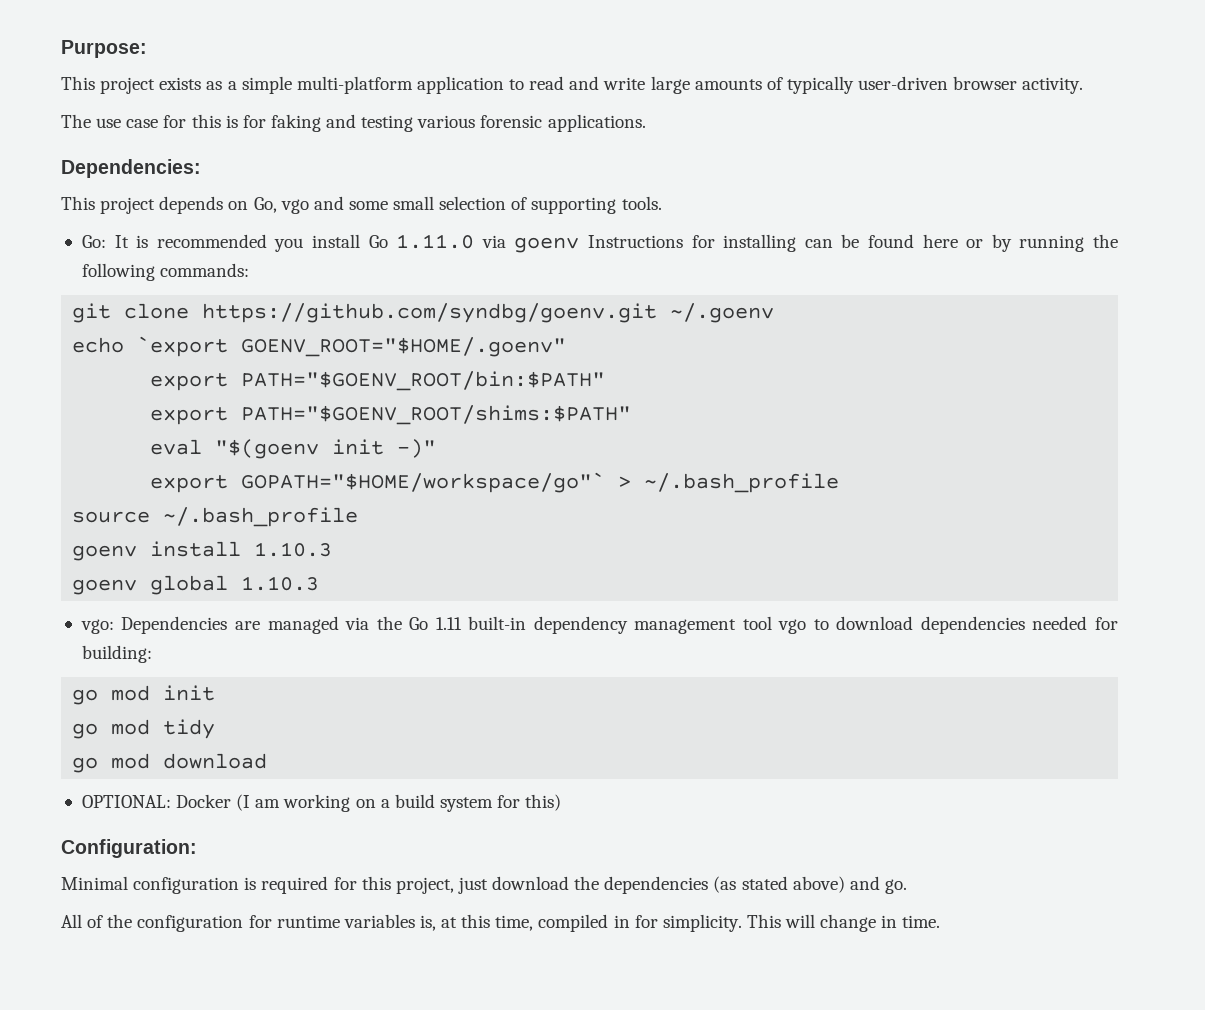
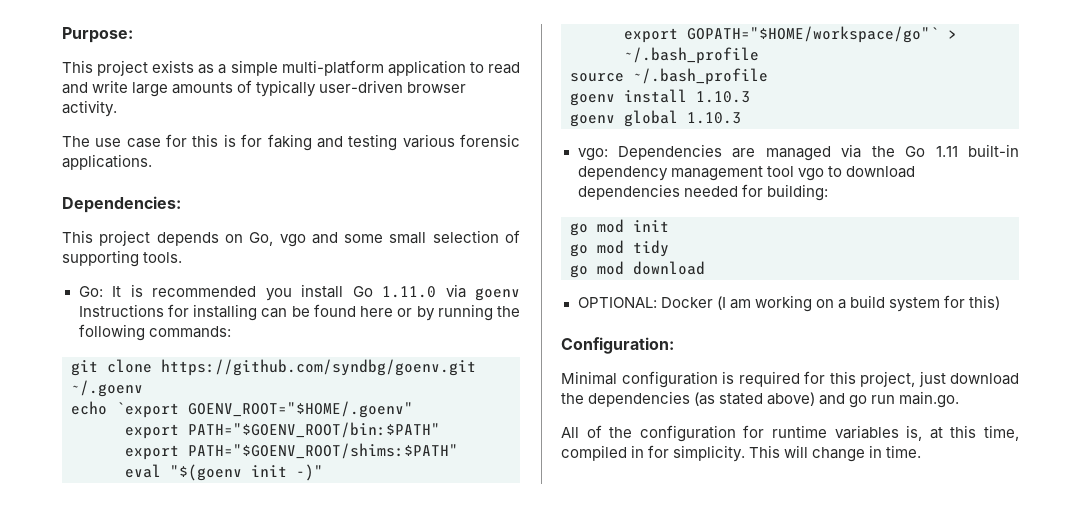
[884,879,907,894] go. -> [849,391,960,408] go run main.go.

